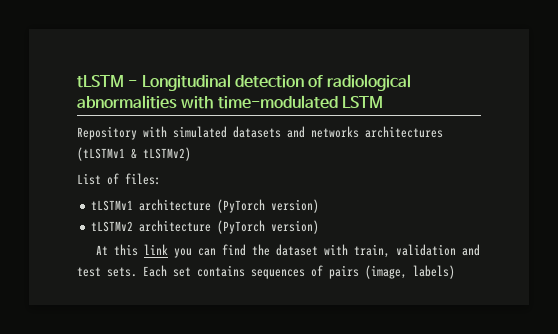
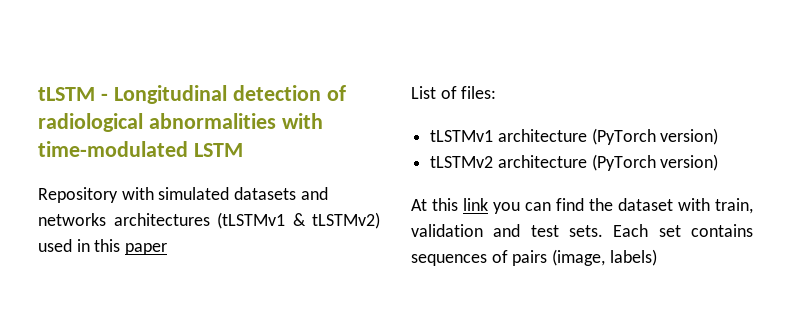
(191, 154) none -> [38,239,168,255] used in this paper

